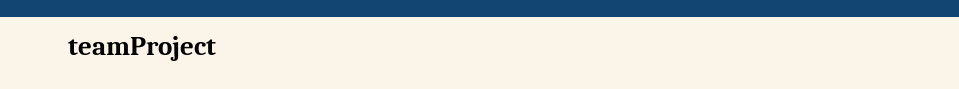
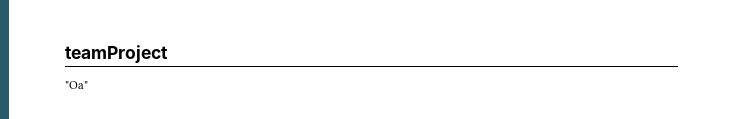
(216, 48) none -> [65,81,88,89] // "Oa"

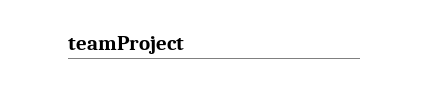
[65,81,88,89] // "Oa" -> (184, 45) none

